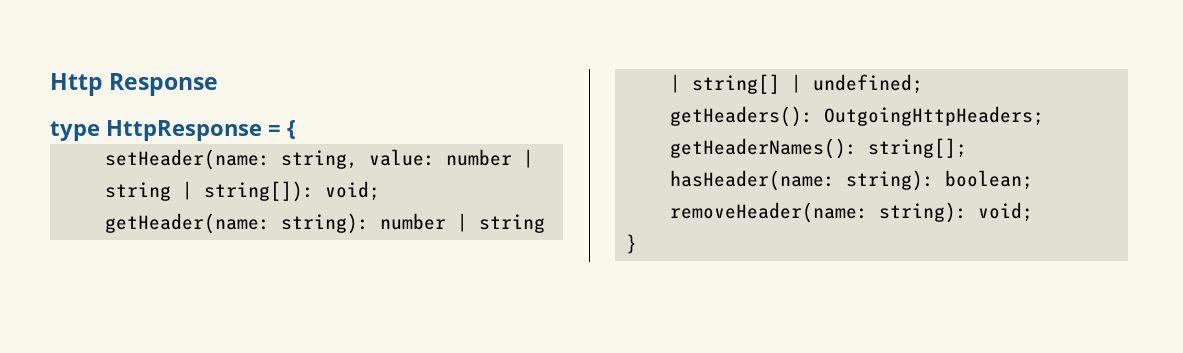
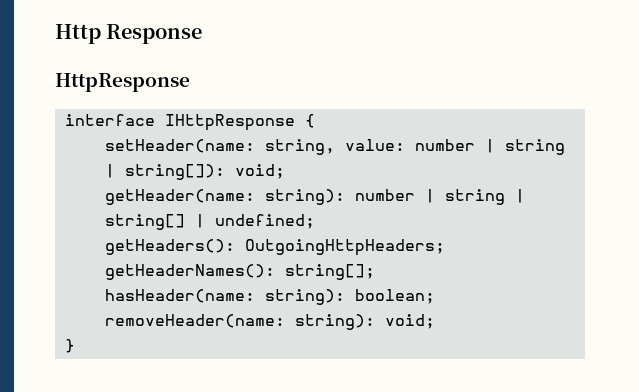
[50,121,100,141] type -> (203, 34) none
[268,125,281,136] = -> [64,114,295,131] // interface IHttpResponse

